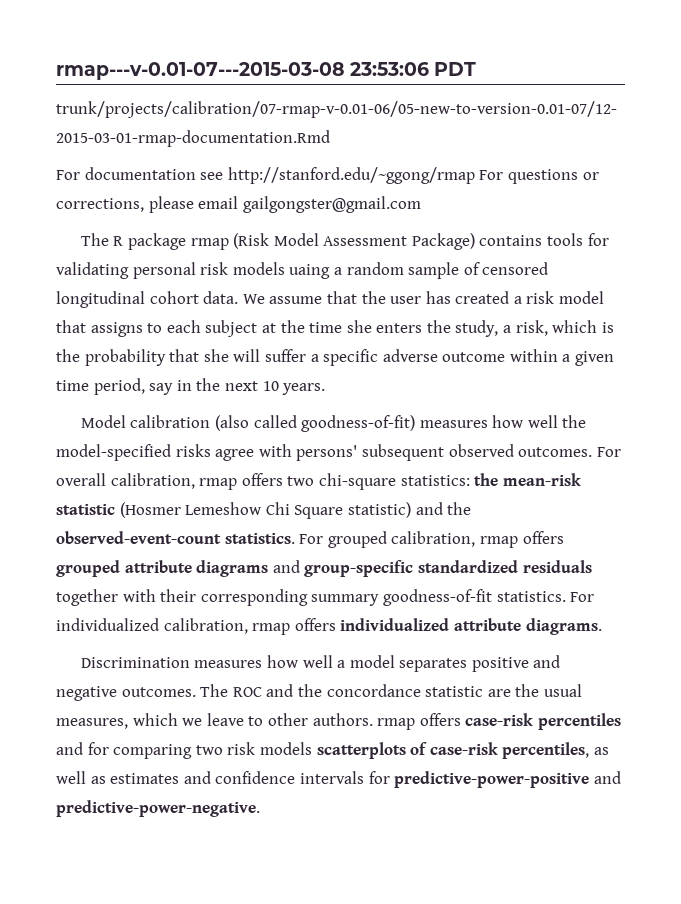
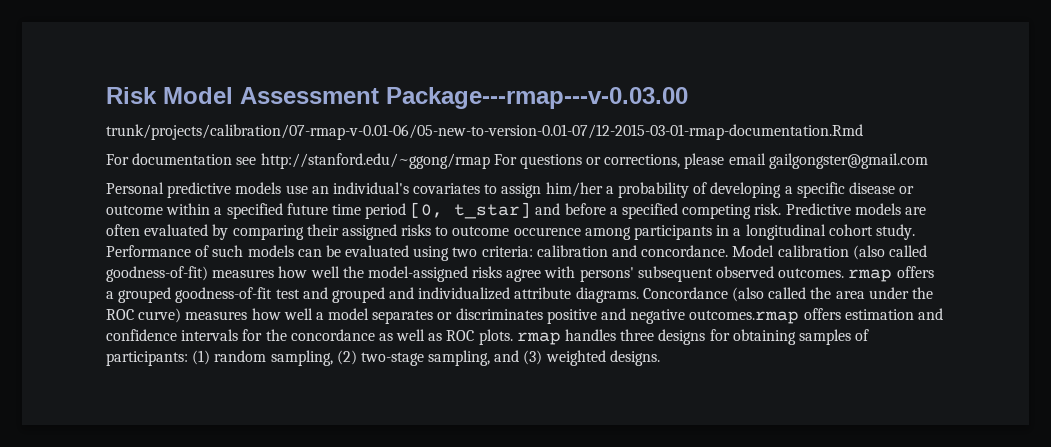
[56,62,477,80] rmap---v-0.01-07---2015-03-08 23:53:06 PDT -> [106,87,688,109] Risk Model Assessment Package---rmap---v-0.03.00
[80,233,609,250] [56,262,549,279] [56,291,605,308] [56,320,614,337] [56,349,615,366] [56,378,326,395] The R package rmap (Risk Model Assessment Package) contains tools for validating personal risk models uaing a random sample of censored longitudinal cohort data. We assume that the user has created a risk model that assigns to each subject at the time she enters the study, a risk, which is the probability that she will suffer a specific adverse outcome within a given time period, say in the next 10 years. // -> [106,182,915,198] [106,202,926,219] [106,224,915,240] [106,245,729,261] Personal predictive models use an individual's covariates to assign him/her a probability of developing a specific disease or outcome within a specified future time period [0, t_star] and before a specified competing risk. Predictive models are often evaluated by comparing their assigned risks to outcome occurence among participants in a longitudinal cohort study. Performance of such models can be evaluated using two criteria: calibration and concordance.
[56,444,171,461] model-specified -> [367,266,468,282] model-assigned
[596,447,621,457] [56,473,581,490] [56,502,472,519] [56,531,564,548] [56,560,592,577] [56,589,595,606] [56,618,602,635] [80,657,190,668] For overall calibration, rmap offers two chi-square statistics: the mean-risk statistic (Hosmer Lemeshow Chi Square statistic) and the observed-event-count statistics. For grouped calibration, rmap offers grouped attribute diagrams and group-specific standardized residuals together with their corresponding summary goodness-of-fit statistics. For individualized calibration, rmap offers individualized attribute diagrams. // Discrimination -> [848,266,934,282] [106,287,933,303] [106,308,182,323] rmap offers a grouped goodness-of-fit test and grouped and individualized attribute diagrams. Concordance (also called the area under the ROC curve)
(468, 665) none -> [437,308,543,320] or discriminates
[121,684,582,697] [56,713,621,730] [56,742,609,759] [56,771,621,788] [56,800,260,817] outcomes. The ROC and the concordance statistic are the usual measures, which we leave to other authors. rmap offers case-risk percentiles and for comparing two risk models scatterplots of case-risk percentiles, as well as estimates and confidence intervals for predictive-power-positive and predictive-power-negative. -> [689,308,943,324] [106,329,870,345] [106,350,660,366] outcomes.rmap offers estimation and confidence intervals for the concordance as well as ROC plots. rmap handles three designs for obtaining samples of participants: (1) random sampling, (2) two-stage sampling, and (3) weighted designs.

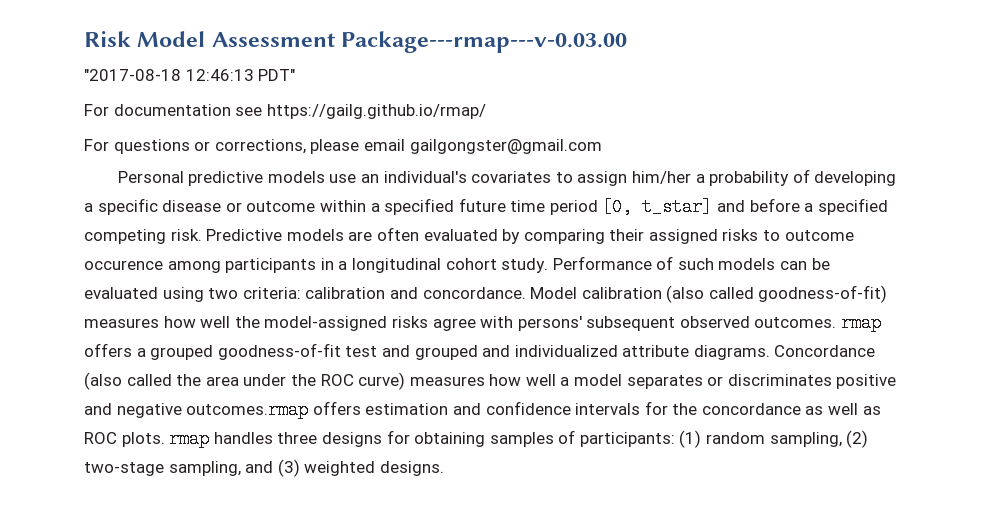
[106,124,863,140] trunk/projects/calibration/07-rmap-v-0.01-06/05-new-to-version-0.01-07/12-2015-03-01-rmap-documentation.Rmd -> [84,69,296,81] "2017-08-18 12:46:13 PDT"
[260,153,490,169] http://stanford.edu/~ggong/rmap -> [266,104,486,119] https://gailg.github.io/rmap/ //

